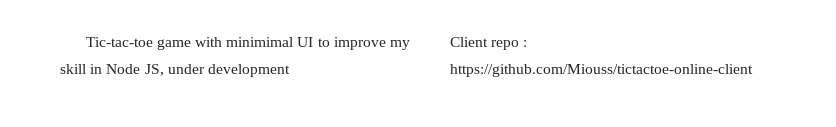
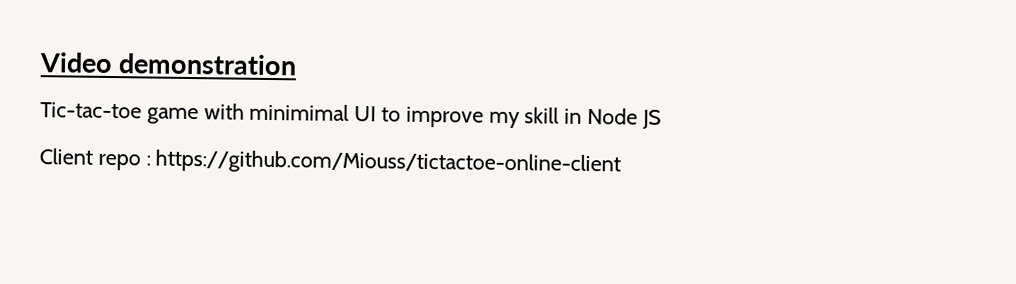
(85, 42) none -> [39,52,298,76] Video demonstration //
[144,64,290,77] JS, under development -> [641,109,662,129] JS

